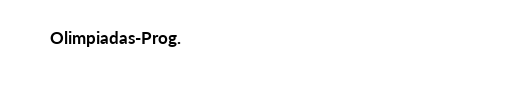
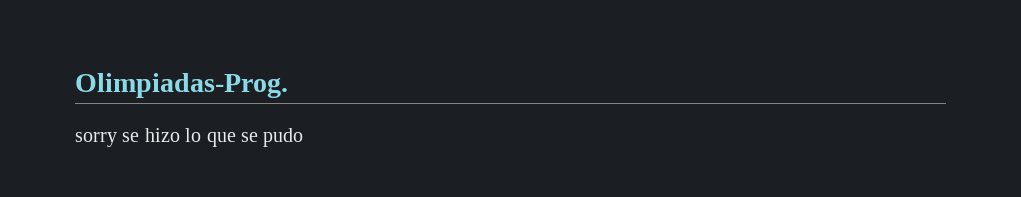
(181, 39) none -> [75,128,304,147] // sorry se hizo lo que se pudo

